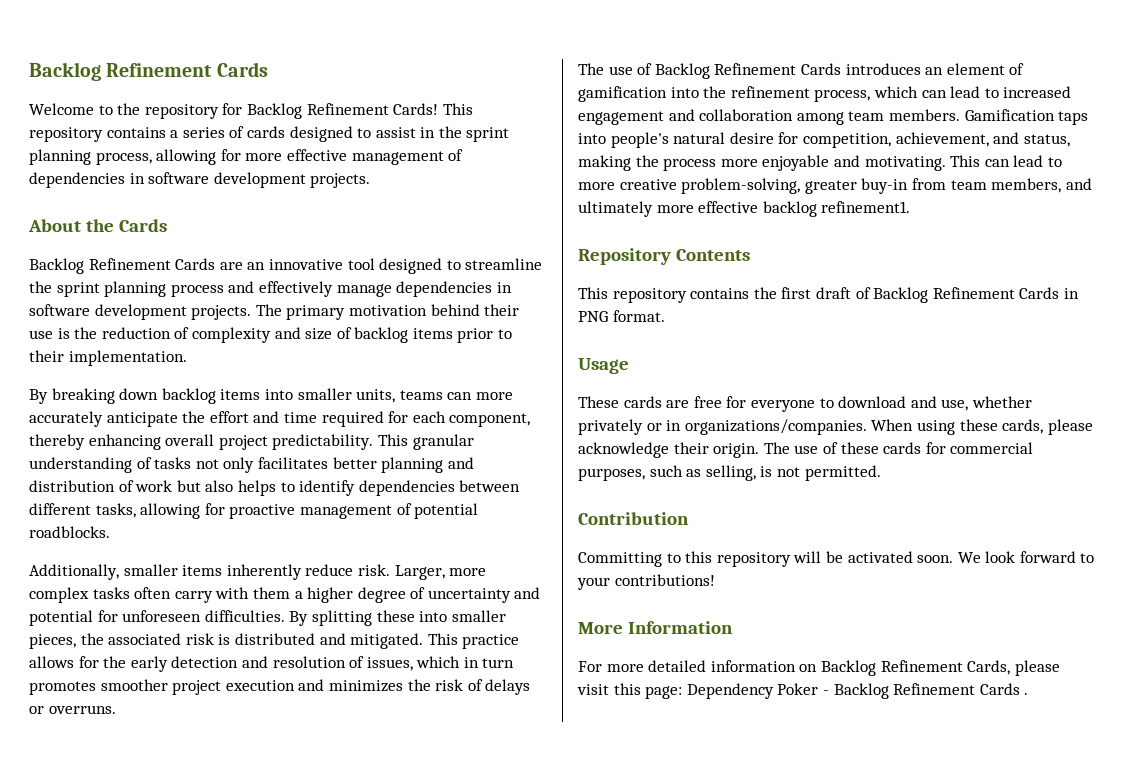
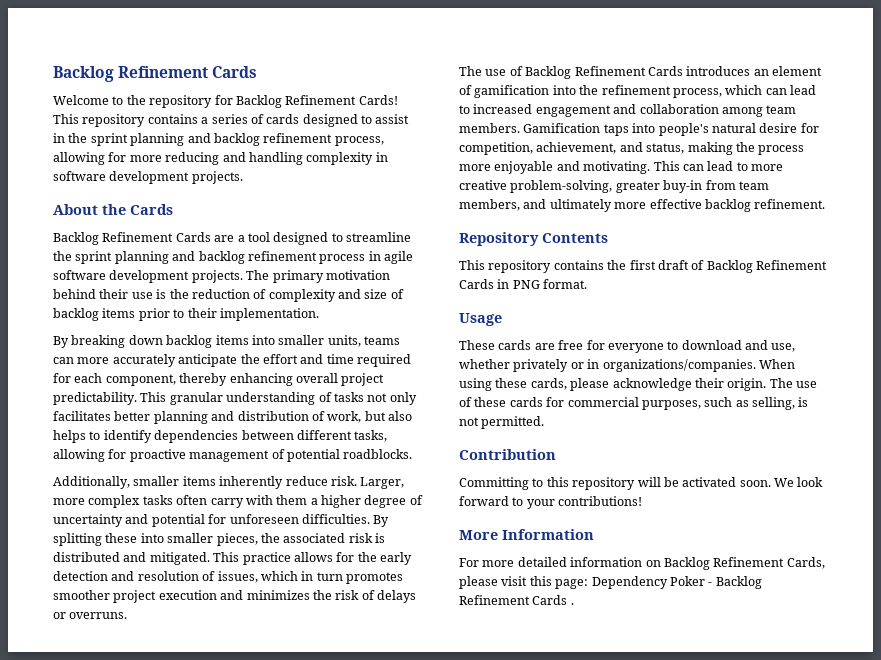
(91, 157) none -> [187,133,333,146] and backlog refinement
[286,149,464,165] [29,172,125,188] effective management of dependencies -> [165,152,374,165] reducing and handling complexity
[247,259,343,270] an innovative -> [237,235,245,242] a
[170,281,512,297] process and effectively manage dependencies in -> [172,251,413,264] and backlog refinement process in agile
[135,480,173,492] work -> [327,411,362,423] work,
[821,201,911,213] refinement1. -> [754,199,826,209] refinement.

